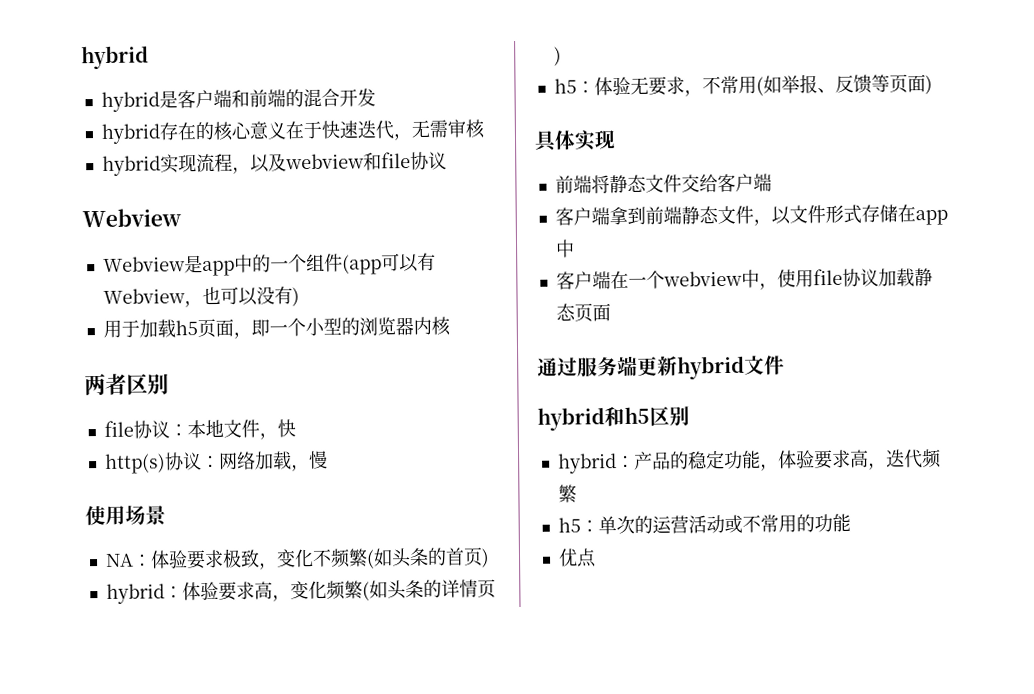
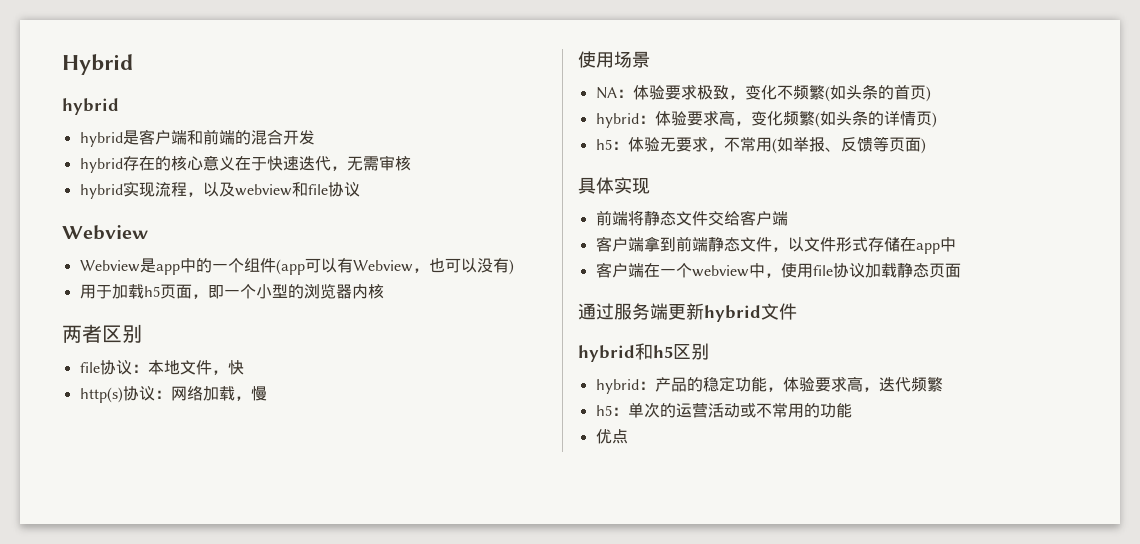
(81, 57) none -> [62,54,133,75] Hybrid //

